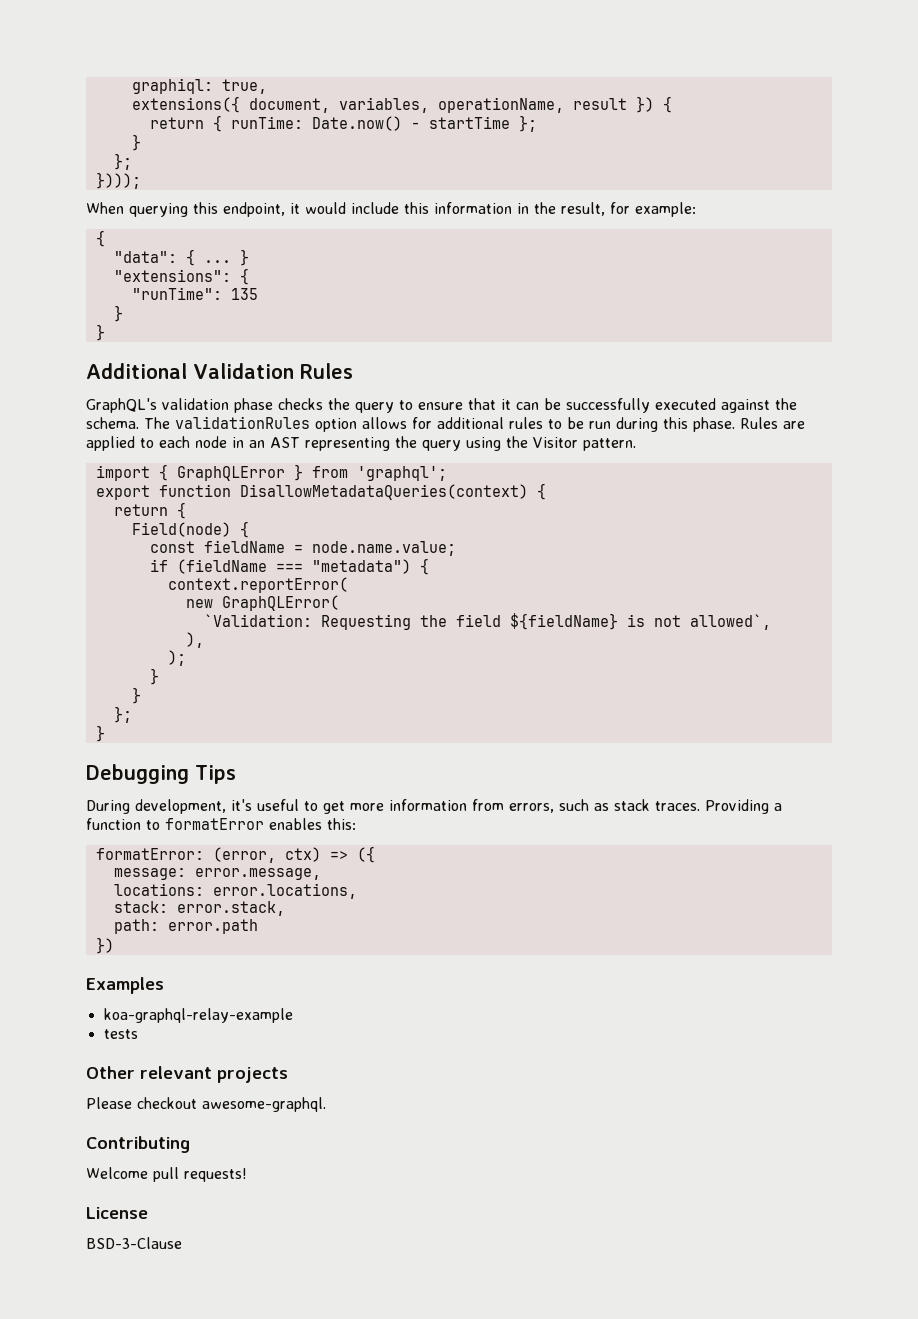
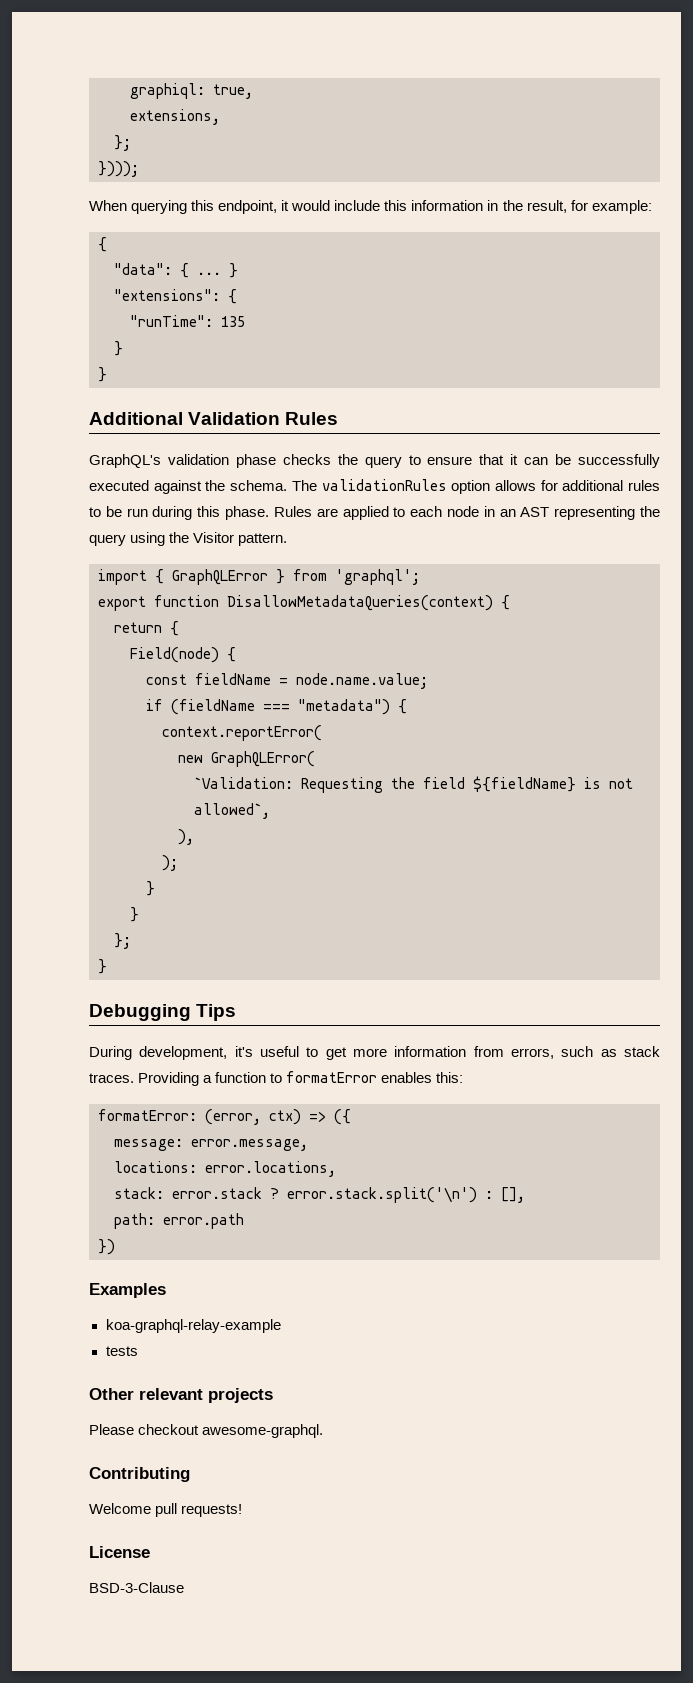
[131,96,672,113] [149,115,537,132] [131,134,141,151] extensions({ document, variables, operationName, result }) { // return { runTime: Date.now() - startTime }; // } -> [130,109,220,125] extensions,
[176,901,285,916] error.stack, -> [172,1187,525,1203] error.stack ? error.stack.split('\n') : [],

